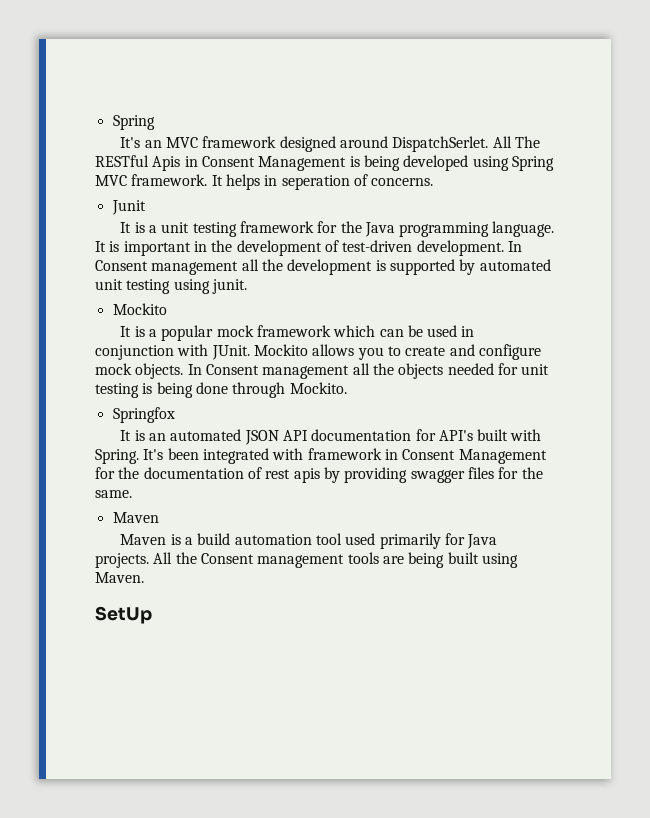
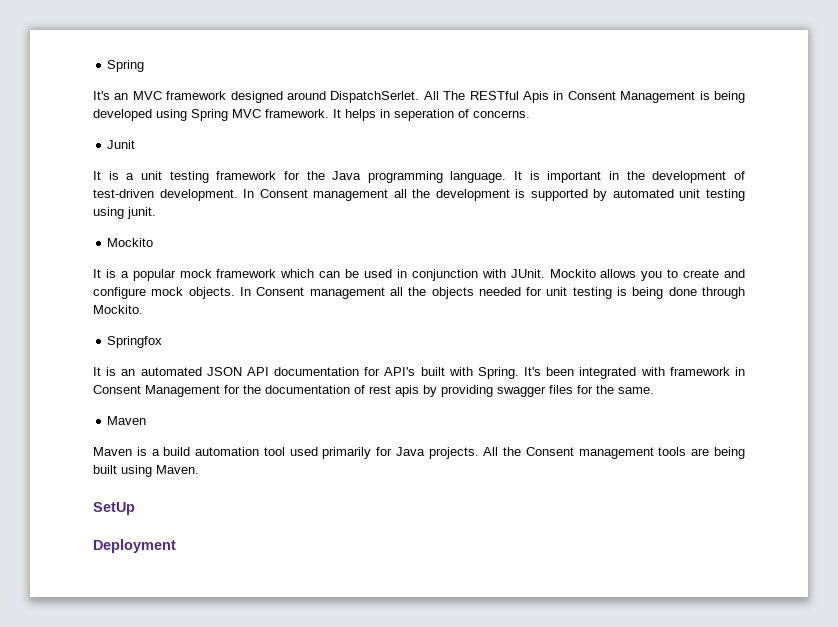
(152, 615) none -> [93,539,176,553] // Deployment

